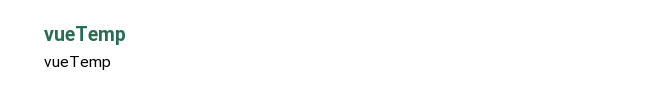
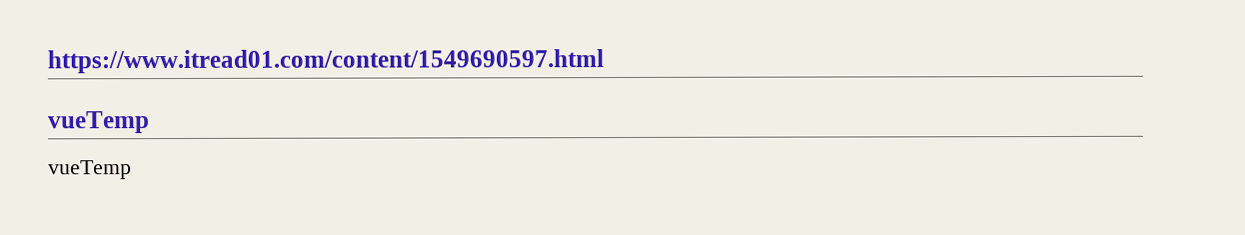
(44, 35) none -> [47,49,604,74] https://www.itread01.com/content/1549690597.html //

